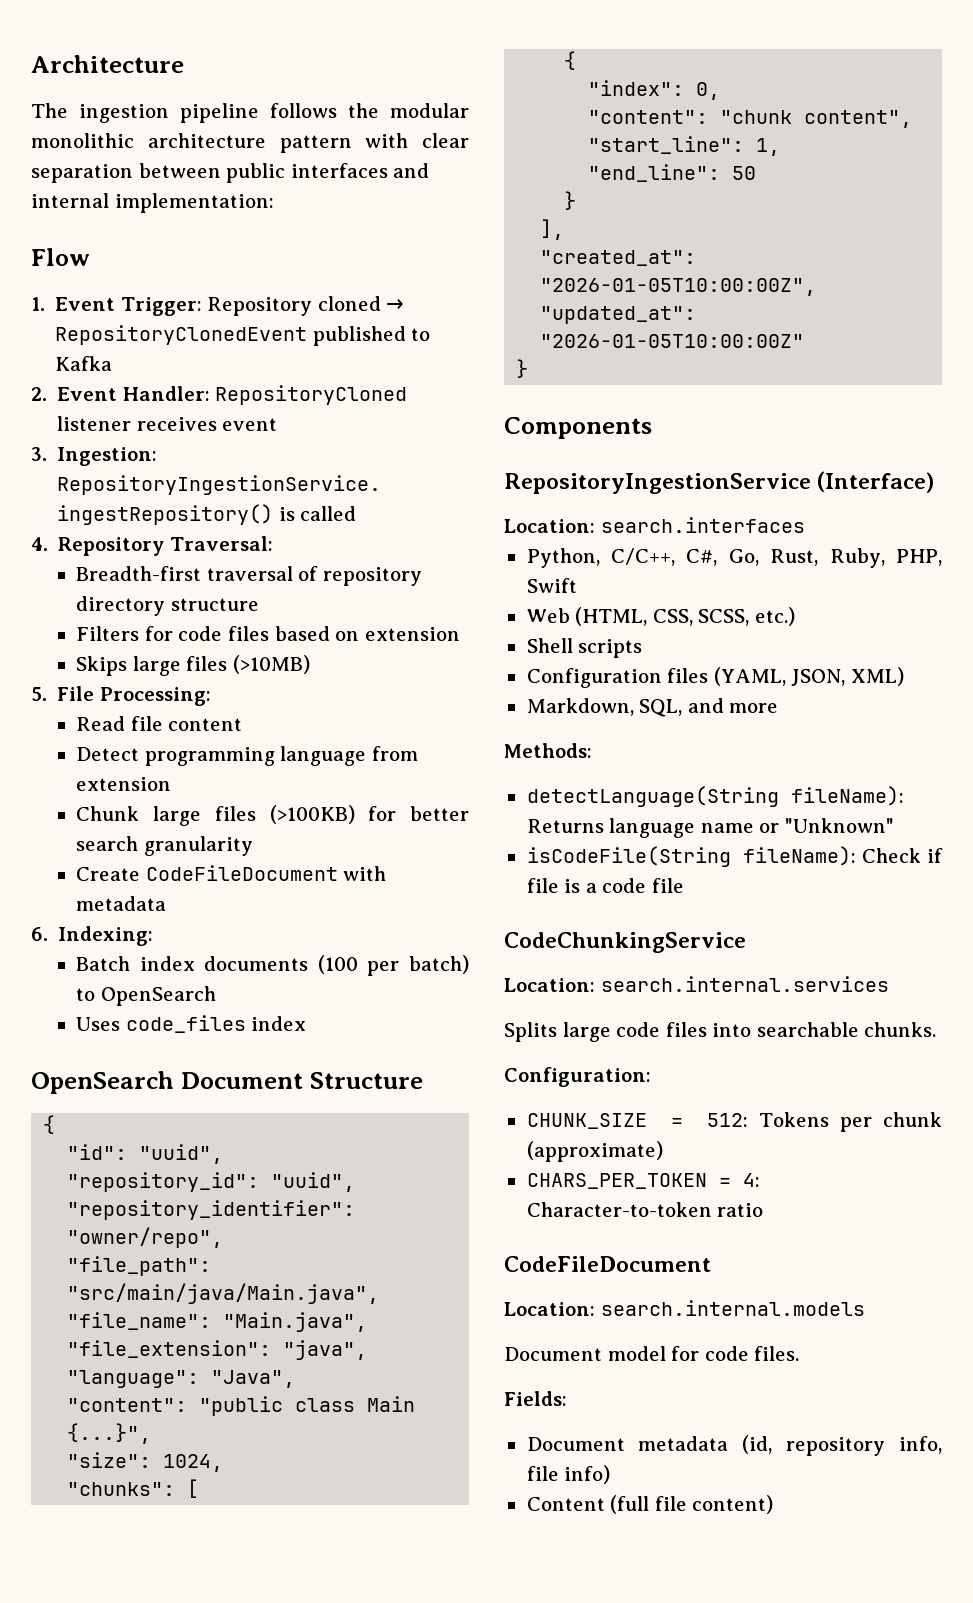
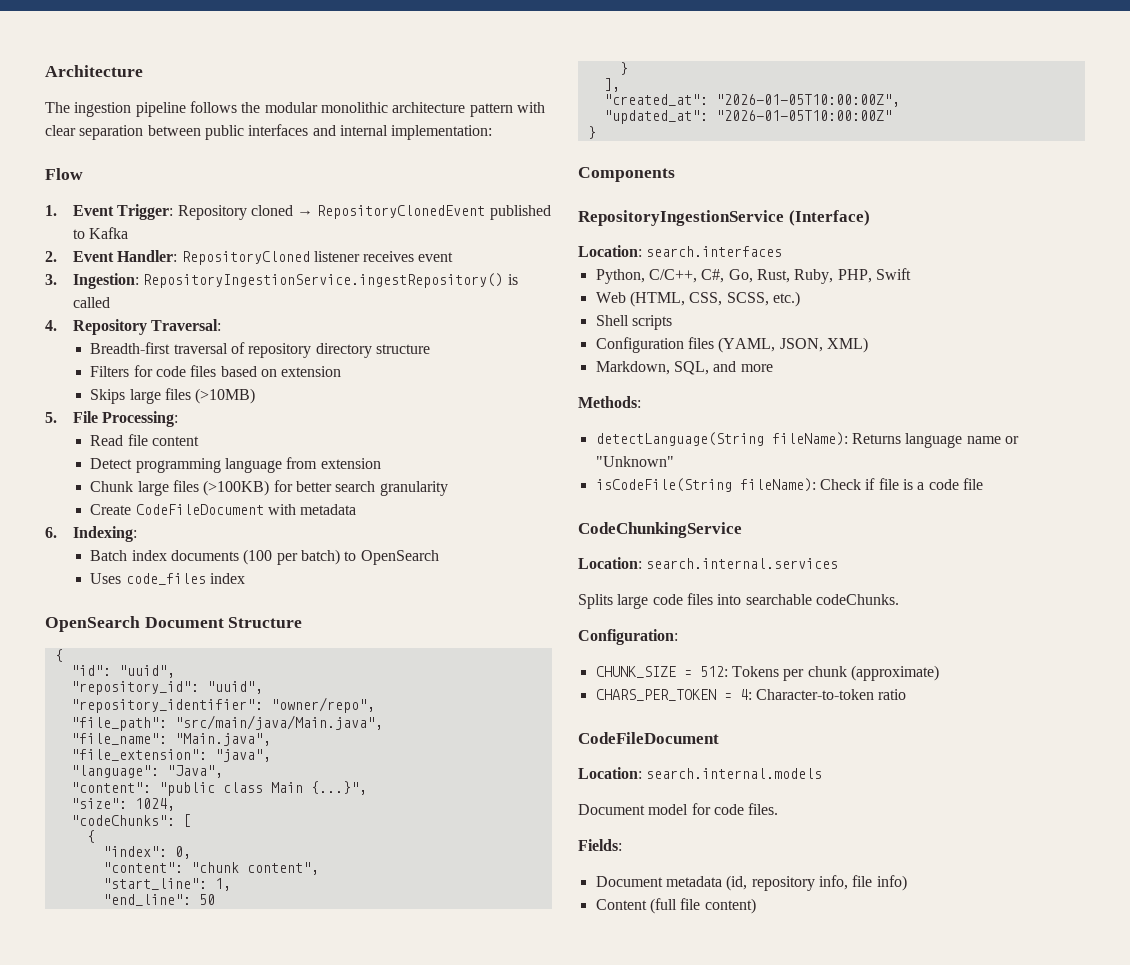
[67,1482,176,1496] "chunks": -> [70,815,175,826] "codeChunks":
[864,1022,937,1037] chunks. -> [815,594,899,605] codeChunks.

